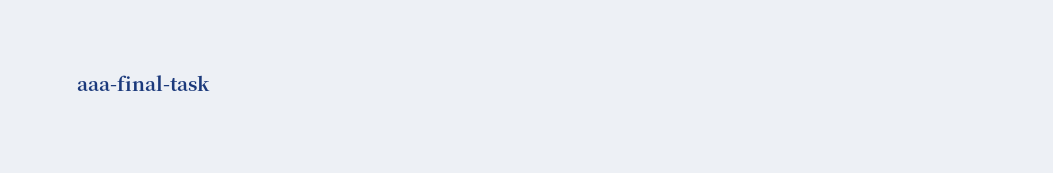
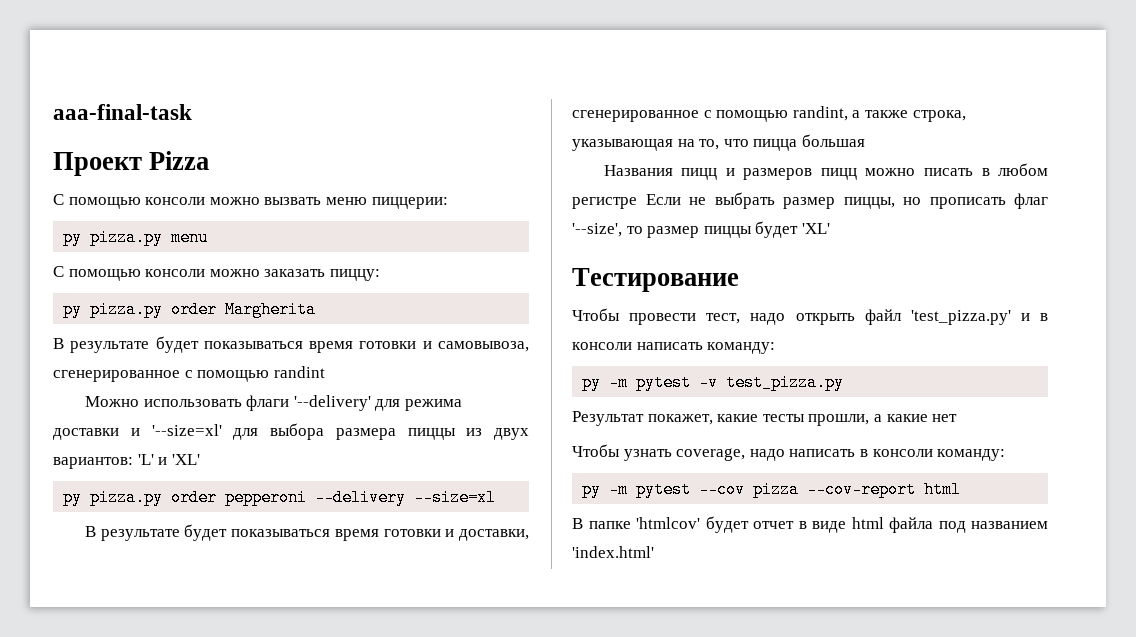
(210, 83) none -> [53,151,210,176] [53,194,448,209] [63,229,209,246] [53,266,380,281] [63,301,317,318] [53,336,529,353] [53,366,325,382] [84,395,462,411] [53,423,529,440] [53,454,200,469] [63,489,497,506] [84,524,529,541] [572,106,966,122] [572,134,865,151] [603,163,1048,180] [572,192,1048,209] [572,221,830,238] [572,268,739,292] [572,308,1048,325] [572,342,776,354] [582,374,845,391] [572,411,958,426] [572,444,1006,461] [582,481,962,498] [572,516,1048,533] [572,546,654,558] // Проект Pizza // С помощью консоли можно вызвать меню пиццерии: // py pizza.py menu // С помощью консоли можно заказать пиццу: // py pizza.py order Margherita // В результате будет показываться время готовки и самовывоза, сгенерированное с помощью randint // Можно использовать флаги '--delivery' для режима доставки и '--size=xl' для выбора размера пиццы из двух вариантов: 'L' и 'XL' // py pizza.py order pepperoni --delivery --size=xl // В результате будет показываться время готовки и доставки, сгенерированное с помощью randint, а также строка, указывающая на то, что пицца большая // Названия пицц и размеров пицц можно писать в любом регистре Если не выбрать размер пиццы, но прописать флаг '--size', то размер пиццы будет 'XL' // Тестирование // Чтобы провести тест, надо открыть файл 'test_pizza.py' и в консоли написать команду: // py -m pytest -v test_pizza.py // Результат покажет, какие тесты прошли, а какие нет // Чтобы узнать coverage, надо написать в консоли команду: // py -m pytest --cov pizza --cov-report html // В папке 'htmlcov' будет отчет в виде html файла под названием 'index.html'

